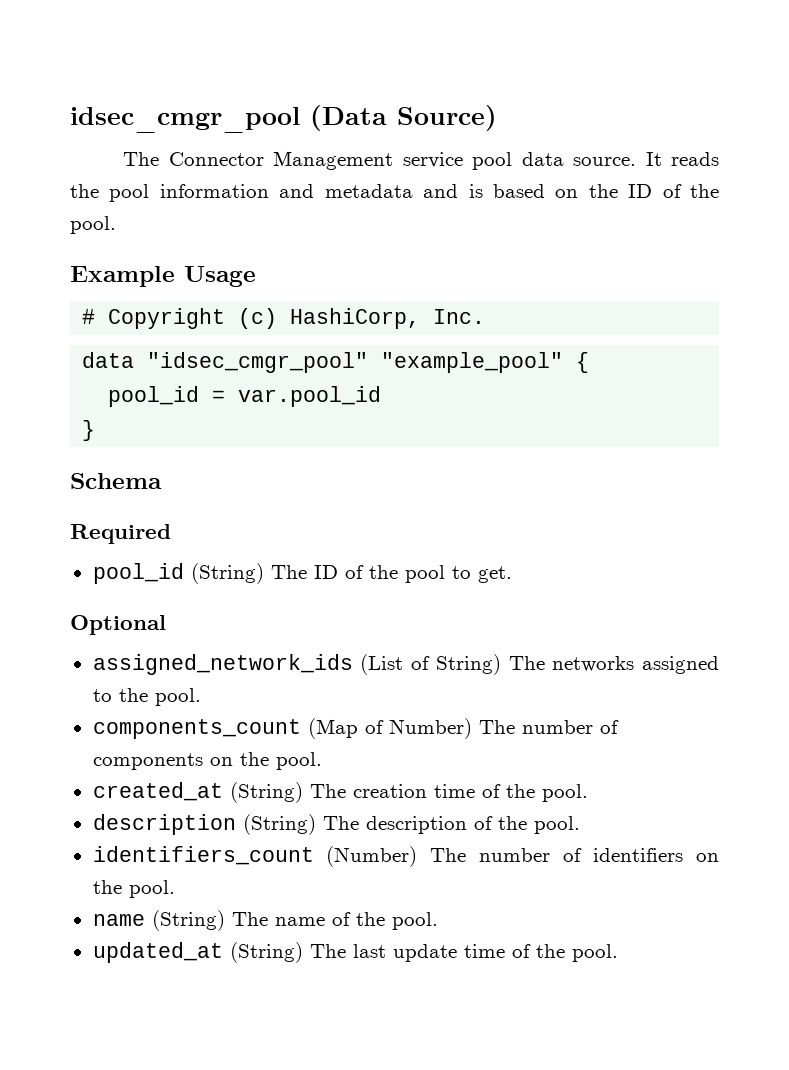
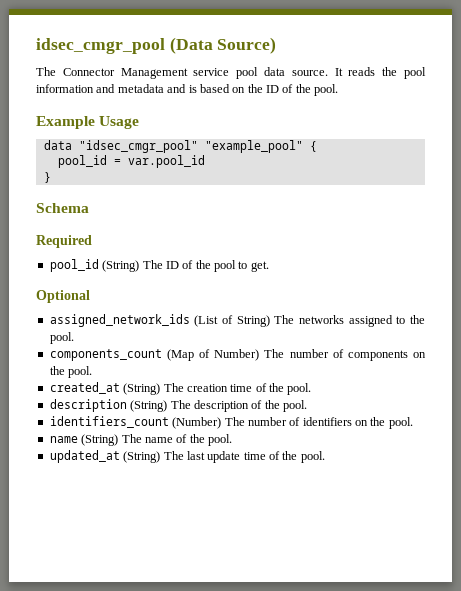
[82,308,486,329] // # Copyright (c) HashiCorp, Inc. -> (140, 122) none

